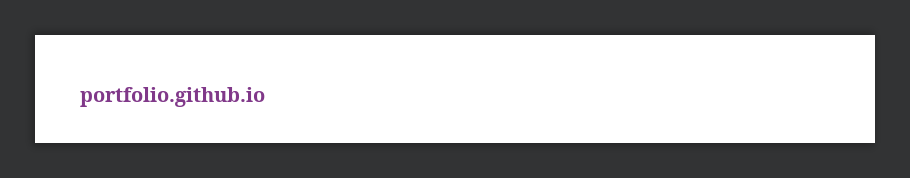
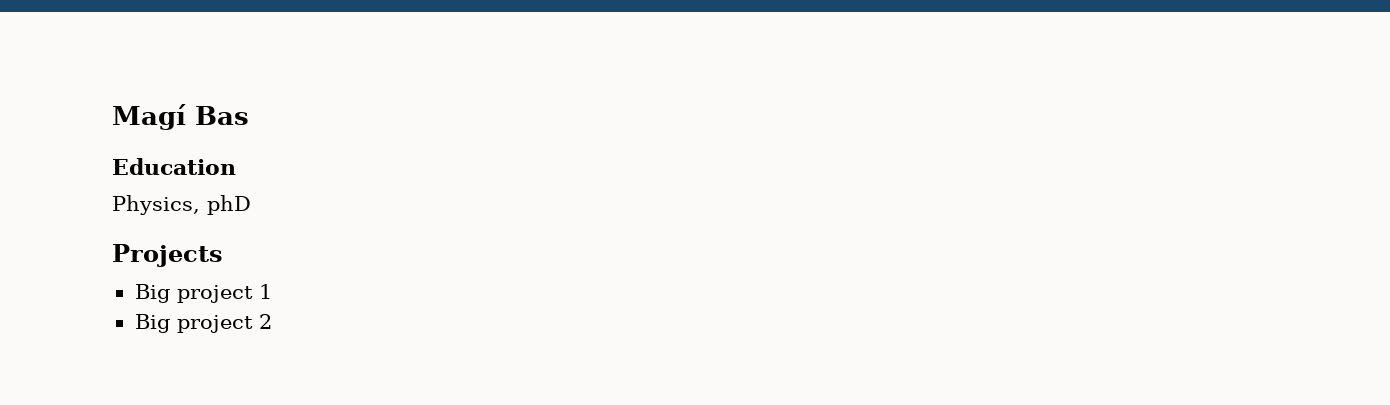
[80,87,265,107] portfolio.github.io -> [112,104,249,130] [112,158,236,175] [112,195,251,215] [112,244,223,267] [134,284,272,303] [134,314,272,333] Magí Bas // Education // Physics, phD // Projects // Big project 1 // Big project 2

